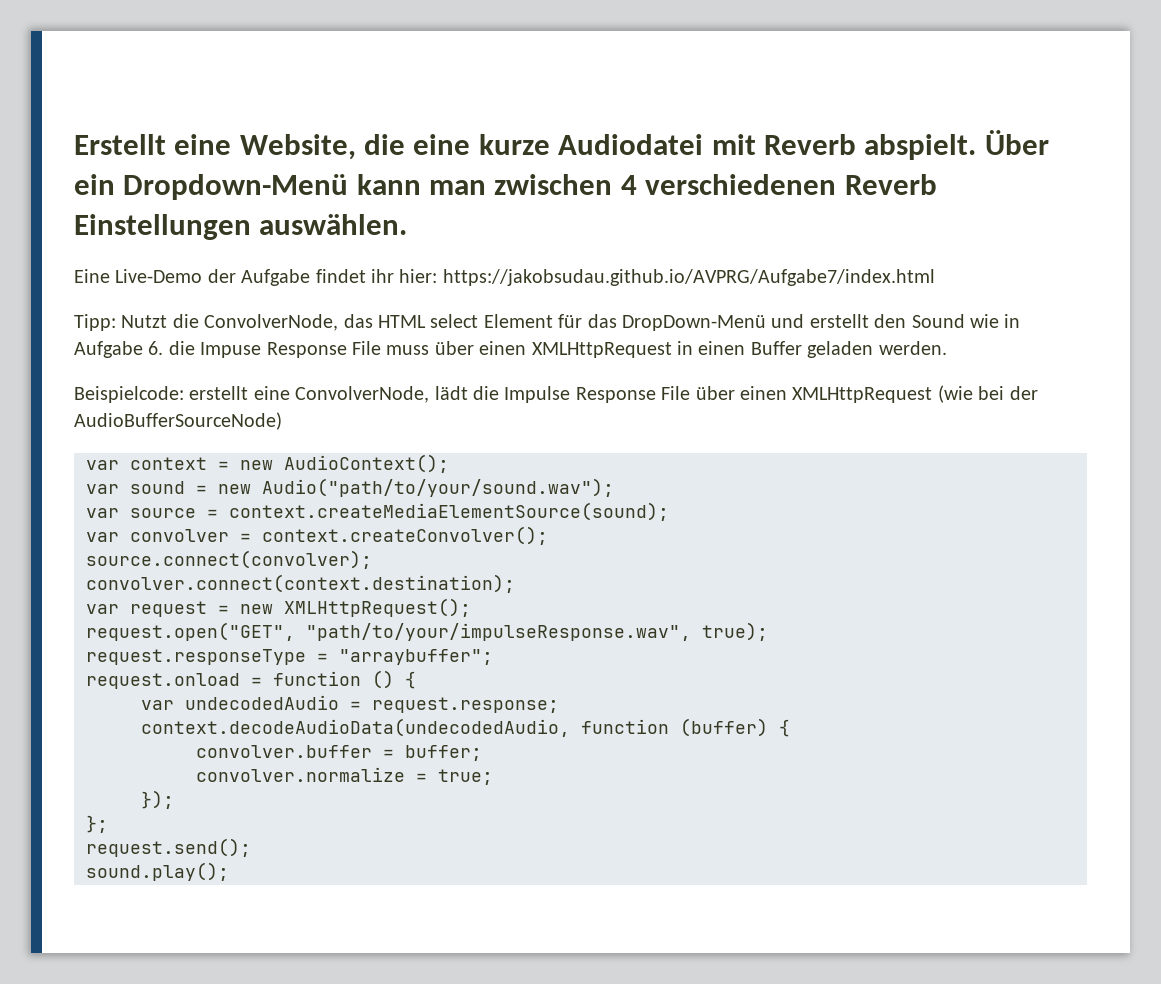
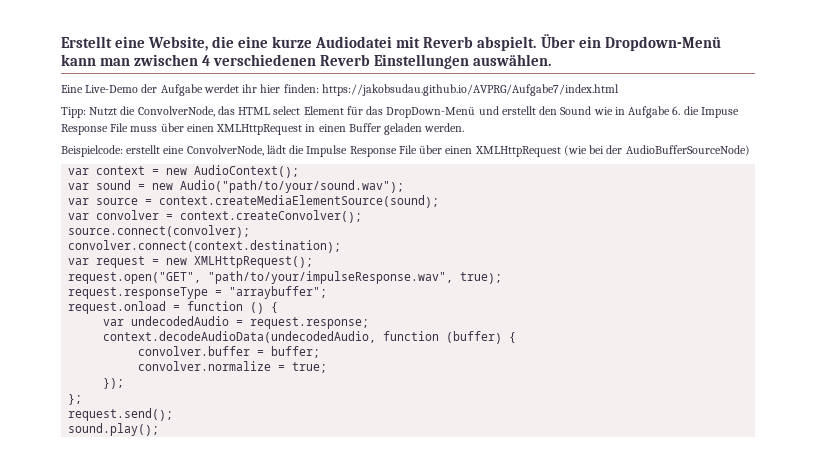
[315,269,438,283] findet ihr hier: -> [203,84,319,93] werdet ihr hier finden:

